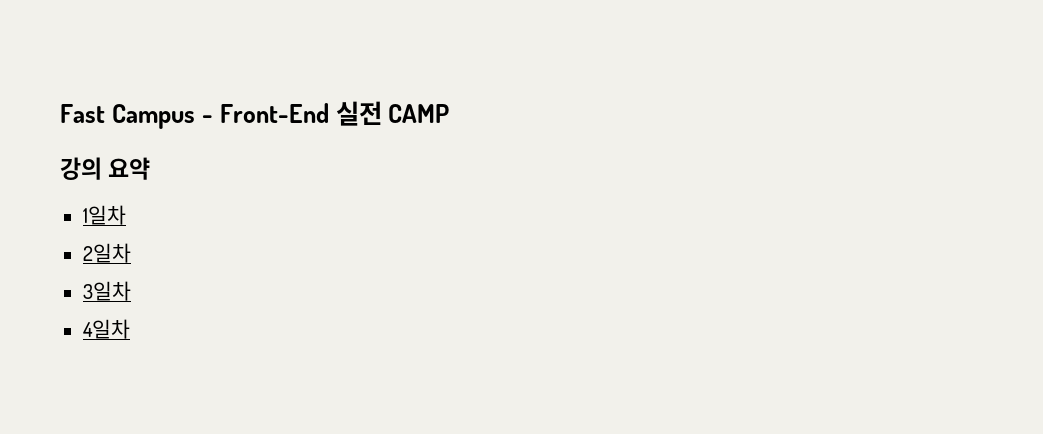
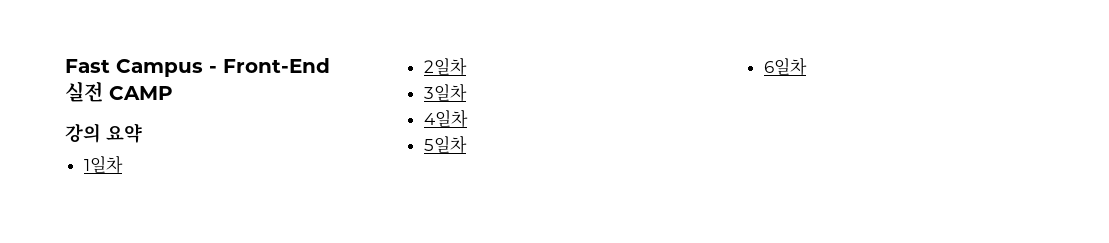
(130, 329) none -> [423,135,467,154] [763,57,807,76] // 5일차 // 6일차

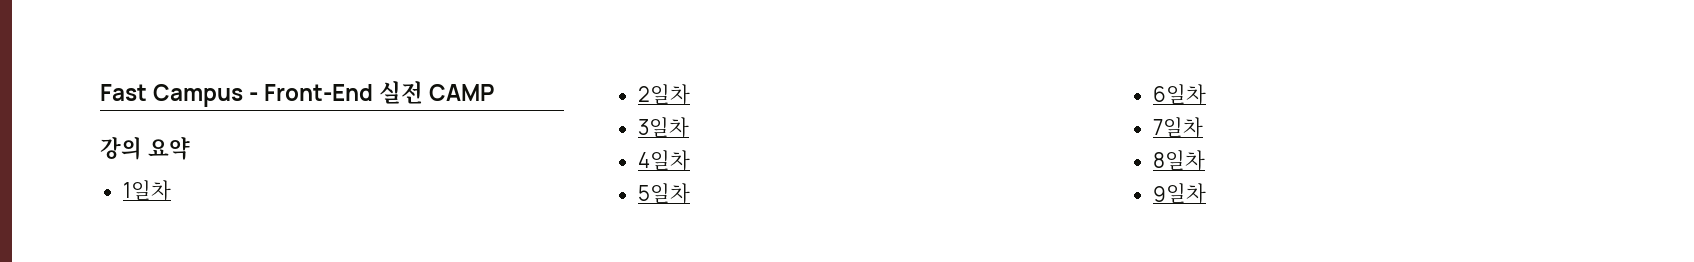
(807, 66) none -> [1152,117,1203,138] [1152,150,1205,171] [1152,183,1206,204] // 7일차 // 8일차 // 9일차

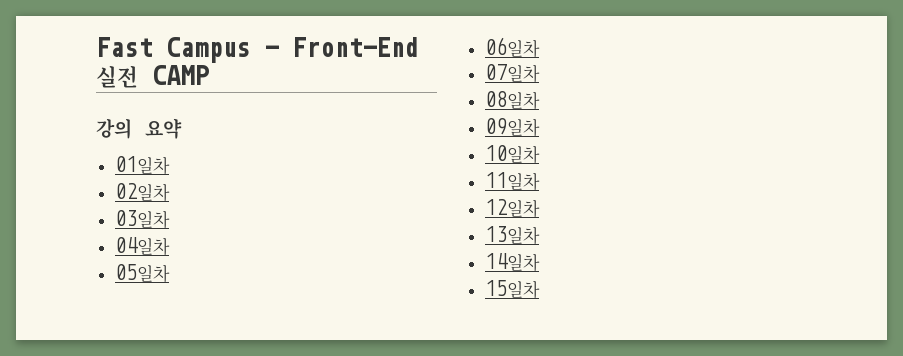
[122,180,171,201] [637,84,690,105] [637,117,689,138] [637,150,690,171] [637,183,690,204] [1152,84,1206,105] [1152,117,1203,138] [1152,150,1205,171] [1152,183,1206,204] 1일차 // 2일차 // 3일차 // 4일차 // 5일차 // 6일차 // 7일차 // 8일차 // 9일차 -> [114,156,170,175] [114,183,170,202] [114,210,170,229] [114,237,170,256] [114,264,170,283] [484,37,540,58] [484,64,540,83] [484,91,540,110] [484,118,540,137] [484,145,540,164] [484,172,540,191] [484,199,540,218] [484,226,540,245] [484,253,540,272] [484,280,540,299] 01일차 // 02일차 // 03일차 // 04일차 // 05일차 // 06일차 // 07일차 // 08일차 // 09일차 // 10일차 // 11일차 // 12일차 // 13일차 // 14일차 // 15일차

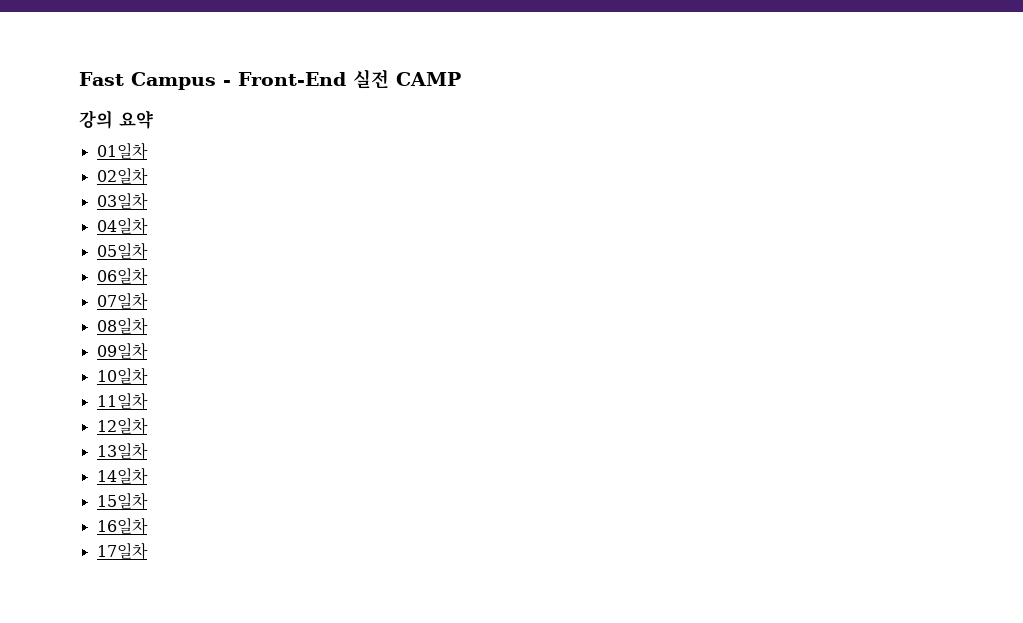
(540, 289) none -> [96,517,148,535] [96,542,148,560] // 16일차 // 17일차

